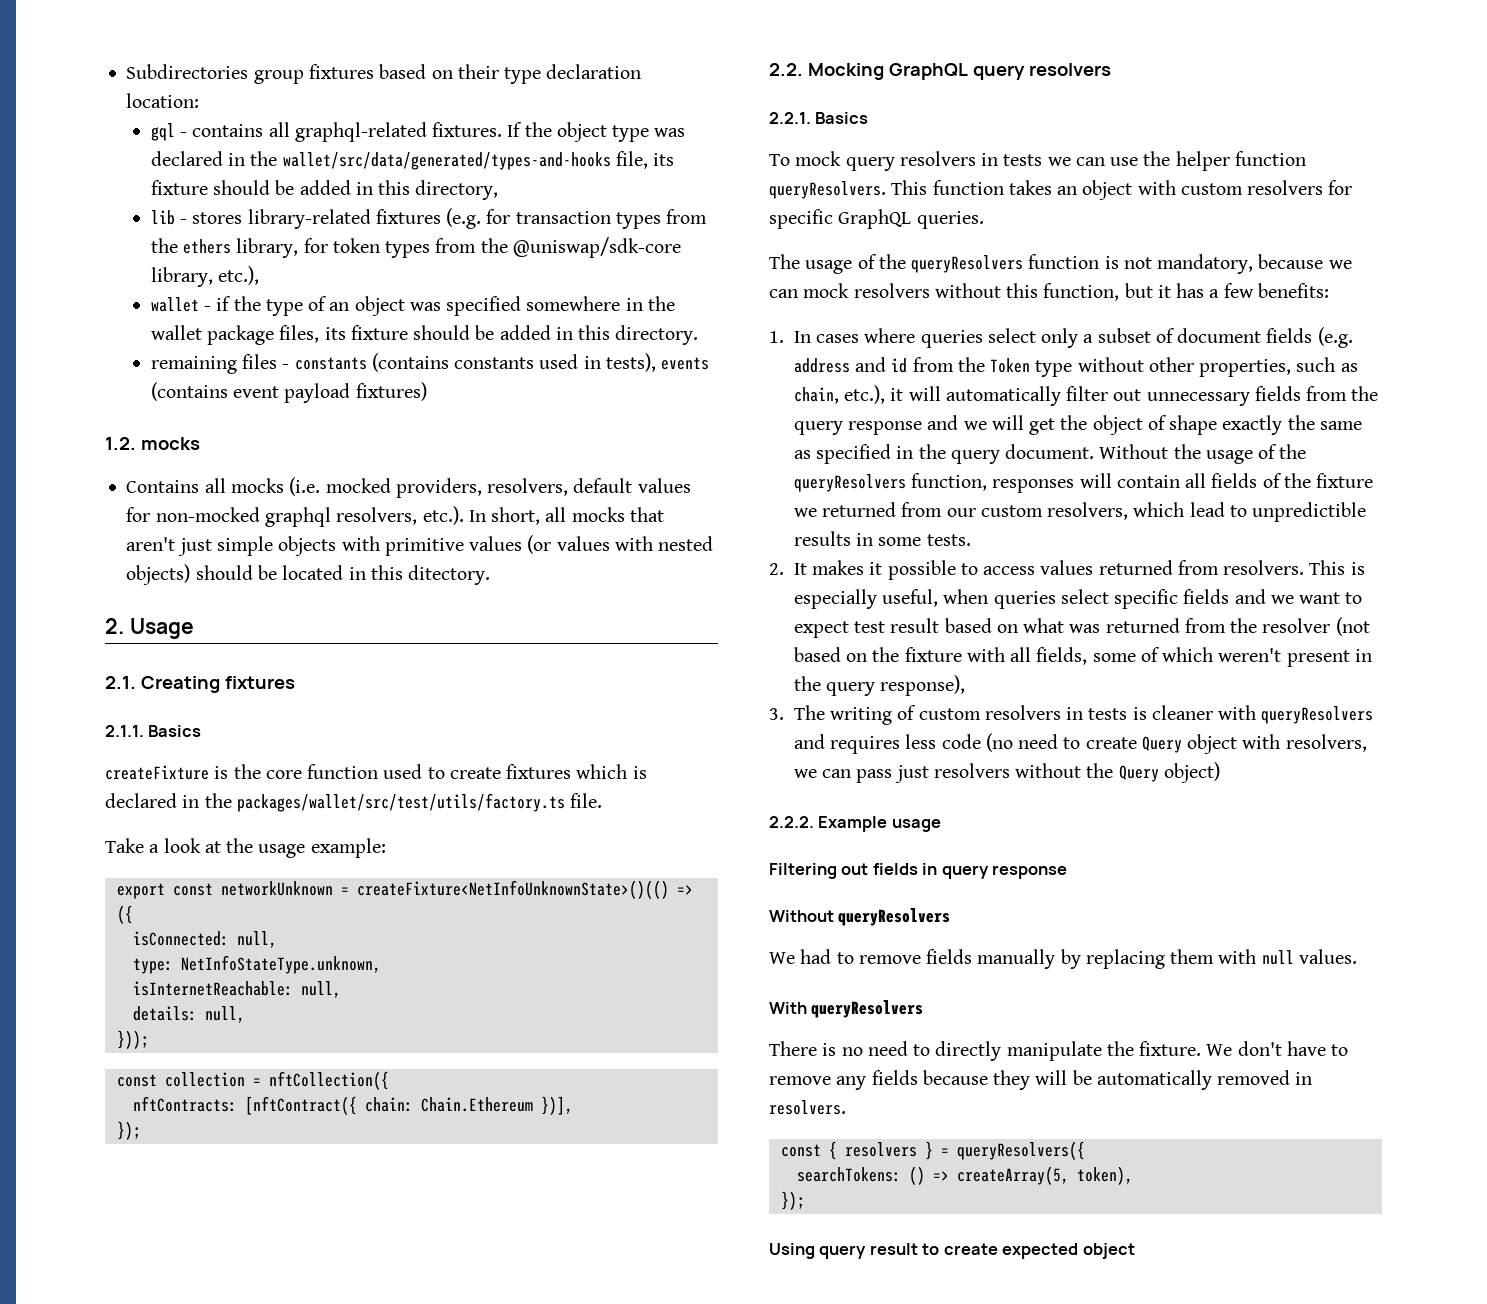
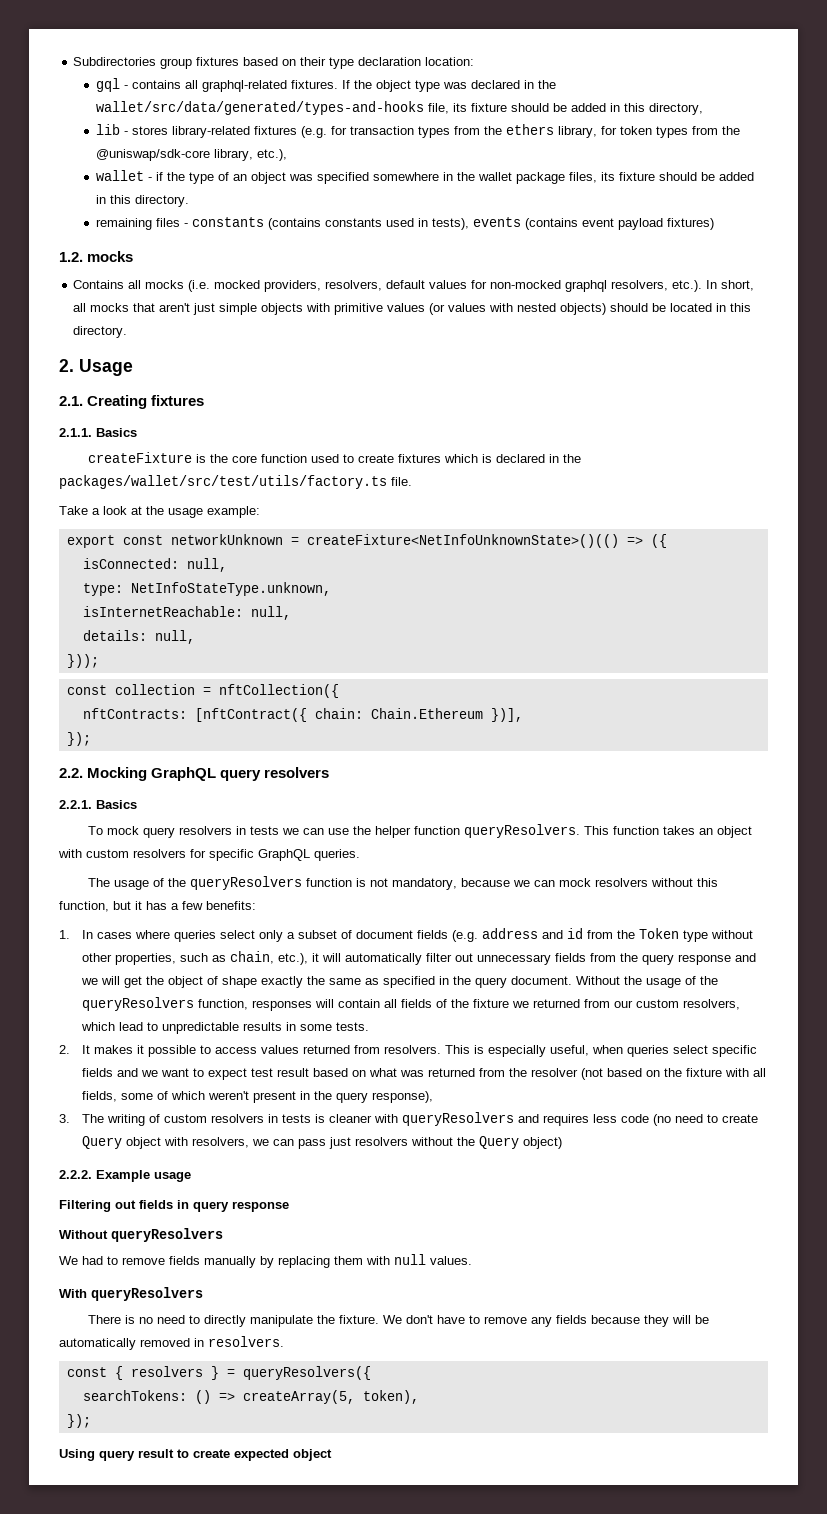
[408,565,491,585] ditectory. -> [73,326,128,338] directory.
[1252,502,1367,522] unpredictible -> [161,1022,239,1034] unpredictable

